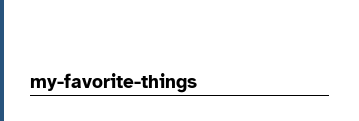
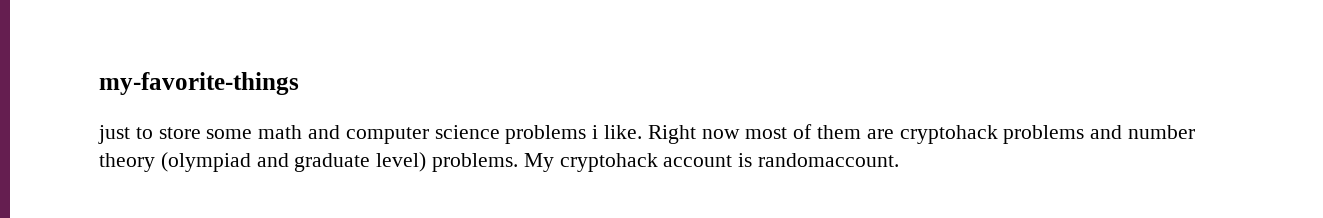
(197, 83) none -> [98,124,1196,144] [99,152,900,172] // just to store some math and computer science problems i like. Right now most of them are cryptohack problems and number theory (olympiad and graduate level) problems. My cryptohack account is randomaccount.

